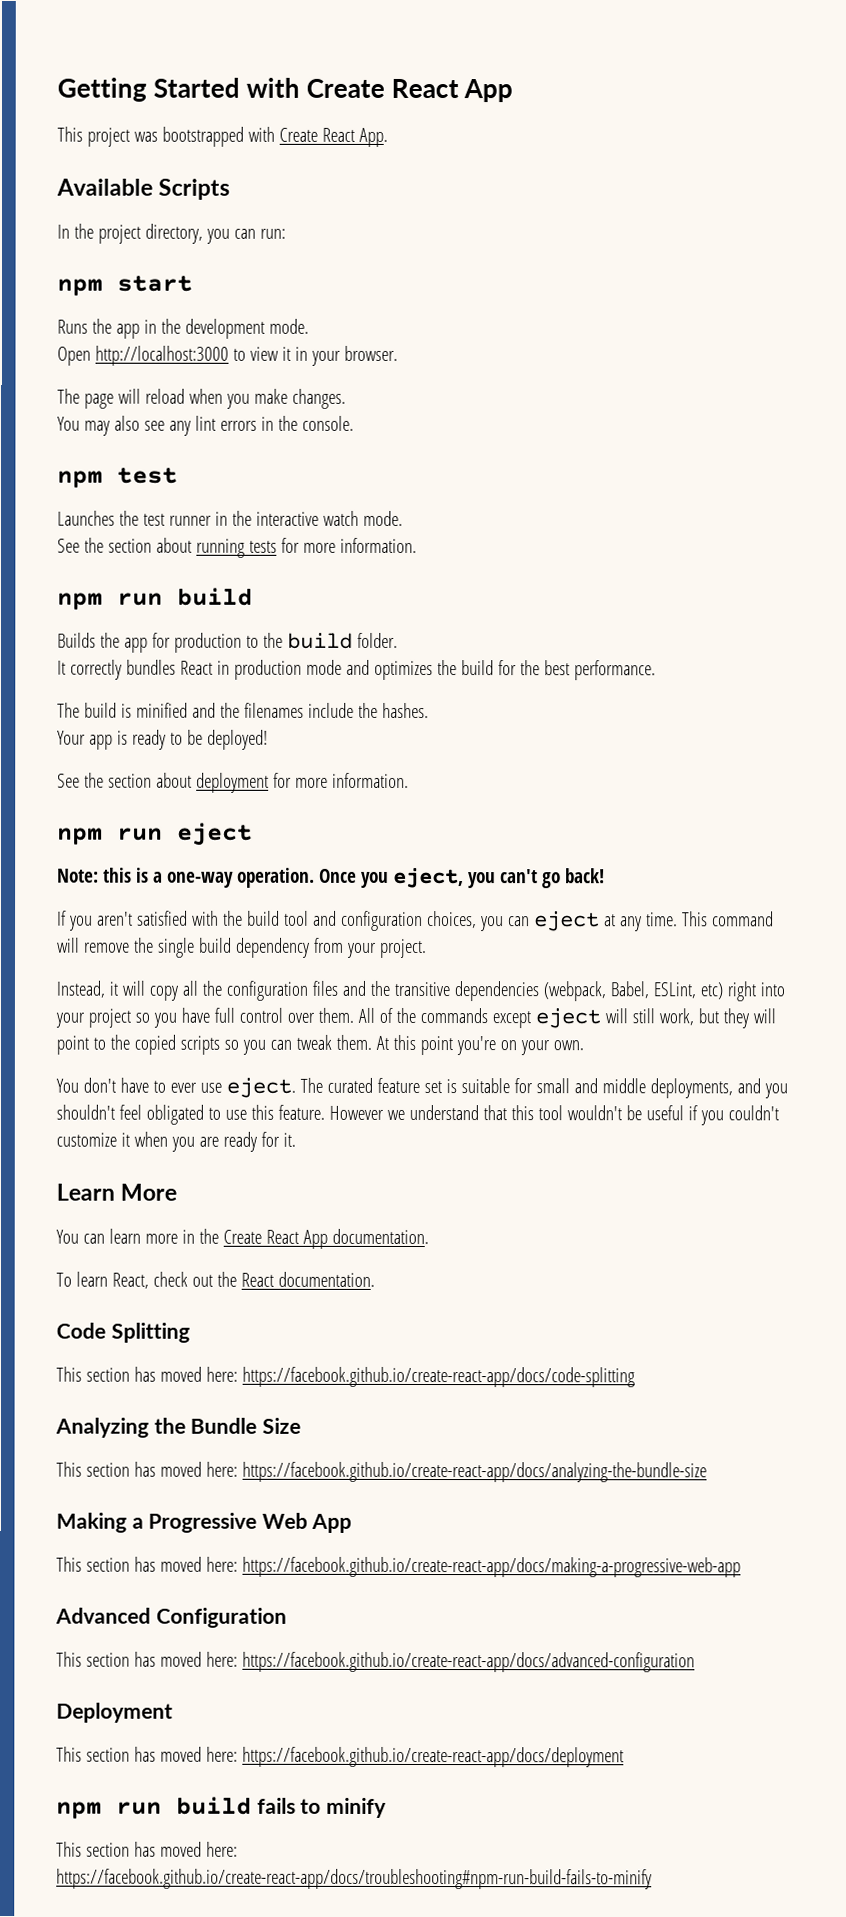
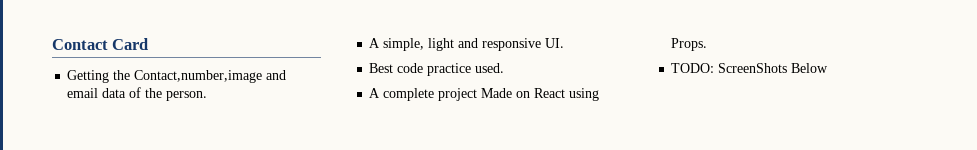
[57,77,514,103] [57,126,388,147] [56,178,231,200] [57,223,286,244] [57,275,193,296] [57,318,309,339] [57,345,398,366] [57,388,346,409] [57,415,354,436] [57,467,178,488] [57,510,403,526] [57,537,417,558] [57,587,253,610] [57,632,398,653] [57,659,656,681] [57,702,429,719] [57,729,268,750] [57,772,409,793] [57,822,253,846] [57,867,605,889] [57,910,774,932] [57,937,427,959] [56,980,785,1002] [55,1007,776,1029] [56,1034,584,1056] [56,1077,788,1099] [56,1104,779,1126] [56,1131,296,1152] [56,1183,178,1201] [56,1228,429,1249] [56,1271,375,1289] [56,1322,190,1343] [56,1366,635,1388] [55,1417,301,1438] [56,1461,707,1483] [56,1512,353,1533] [56,1556,741,1578] [55,1607,287,1628] [56,1651,695,1673] [56,1702,173,1723] [56,1746,624,1768] [56,1796,387,1819] [56,1841,238,1857] [56,1868,652,1890] Getting Started with Create React App // This project was bootstrapped with Create React App. // Available Scripts // In the project directory, you can run: // npm start // Runs the app in the development mode. // Open http://localhost:3000 to view it in your browser. // The page will reload when you make changes. // You may also see any lint errors in the console. // npm test // Launches the test runner in the interactive watch mode. // See the section about running tests for more information. // npm run build // Builds the app for production to the build folder. // It correctly bundles React in production mode and optimizes the build for the best performance. // The build is minified and the filenames include the hashes. // Your app is ready to be deployed! // See the section about deployment for more information. // npm run eject // Note: this is a one-way operation. Once you eject, you can't go back! // If you aren't satisfied with the build tool and configuration choices, you can eject at any time. This command will remove the single build dependency from your project. // Instead, it will copy all the configuration files and the transitive dependencies (webpack, Babel, ESLint, etc) right into your project so you have full control over them. All of the commands except eject will still work, but they will point to the copied scripts so you can tweak them. At this point you're on your own. // You don't have to ever use eject. The curated feature set is suitable for small and middle deployments, and you shouldn't feel obligated to use this feature. However we understand that this tool wouldn't be useful if you couldn't customize it when you are ready for it. // Learn More // You can learn more in the Create React App documentation. // To learn React, check out the React documentation. // Code Splitting // This section has moved here: https://facebook.github.io/create-react-app/docs/code-splitting // Analyzing the Bundle Size // This section has moved here: https://facebook.github.io/create-react-app/docs/analyzing-the-bundle-size // Making a Progressive Web App // This section has moved here: https://facebook.github.io/create-react-app/docs/making-a-progressive-web-app // Advanced Configuration // This section has moved here: https://facebook.github.io/create-react-app/docs/advanced-configuration // Deployment // This section has moved here: https://facebook.github.io/create-react-app/docs/deployment // npm run build fails to minify // This section has moved here: https://facebook.github.io/create-react-app/docs/troubleshooting#npm-run-build-fails-to-minify -> [52,38,149,50] [67,70,287,83] [67,87,208,101] [369,38,565,51] [369,63,505,76] [369,88,600,101] [671,38,708,51] [671,63,829,73] Contact Card // Getting the Contact,number,image and email data of the person. // A simple, light and responsive UI. // Best code practice used. // A complete project Made on React using Props. // TODO: ScreenShots Below

